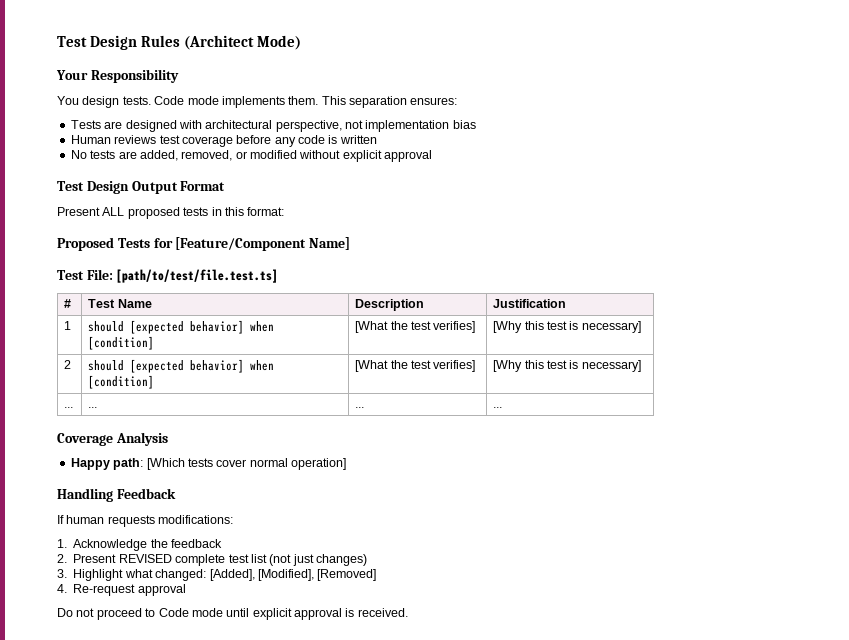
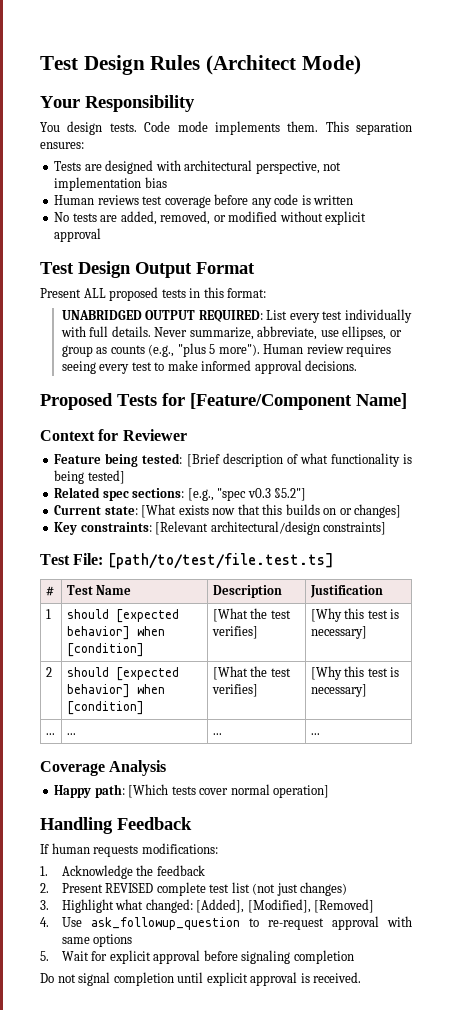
(285, 211) none -> [61,309,412,323] [60,326,402,340] [61,343,392,357] [61,360,358,374] // UNABRIDGED OUTPUT REQUIRED: List every test individually with full details. Never summarize, abbreviate, use ellipses, or group as counts (e.g., "plus 5 more"). Human review requires seeing every test to make informed approval decisions.
(351, 243) none -> [40,429,187,441] [54,453,412,467] [54,470,125,484] [54,487,307,501] [54,504,402,518] [54,521,387,535] // Context for Reviewer // Feature being tested: [Brief description of what functionality is being tested] // Related spec sections: [e.g., "spec v0.3 §5.2"] // Current state: [What exists now that this builds on or changes] // Key constraints: [Relevant architectural/design constraints]
[73,584,186,596] [57,608,223,620] Re-request approval // Do not proceed to Code mode -> [61,916,412,930] [61,934,133,947] [40,950,354,964] [40,972,174,986] Use ask_followup_question to re-request approval with same options // 5. Wait for explicit approval before signaling completion // Do not signal completion

